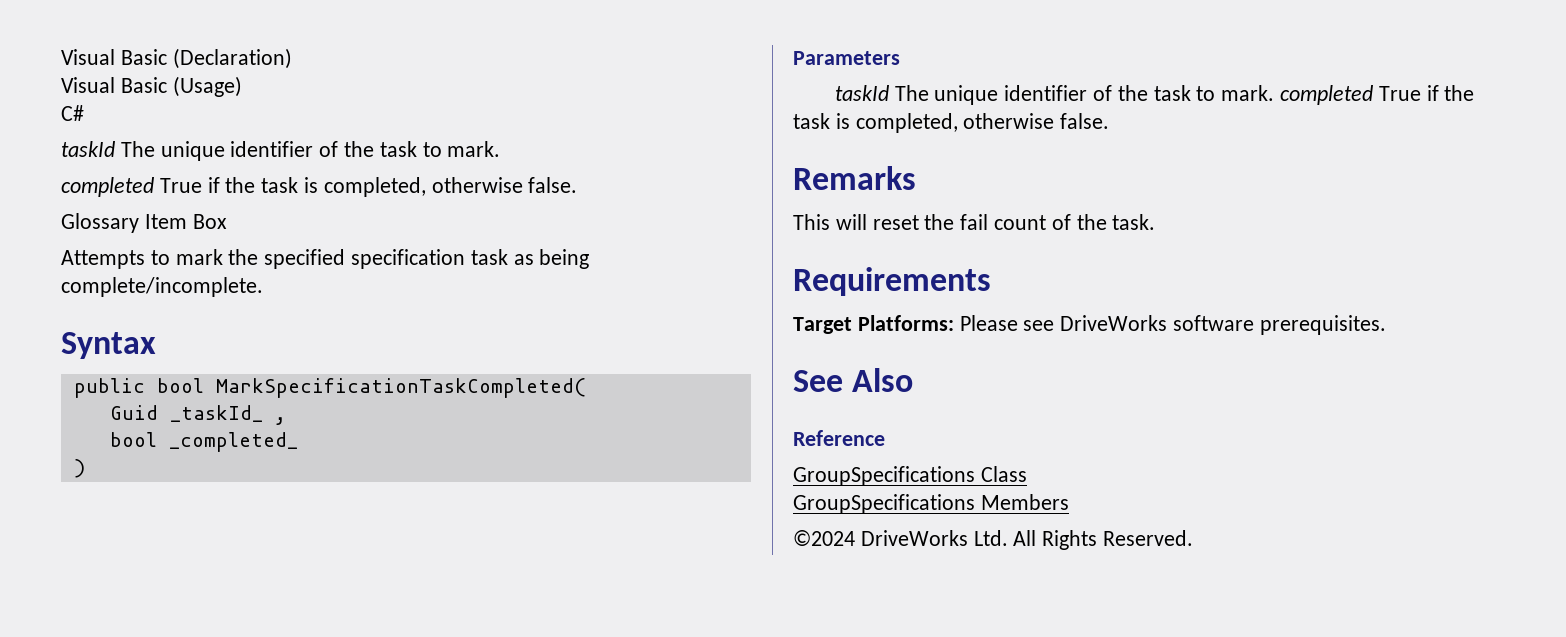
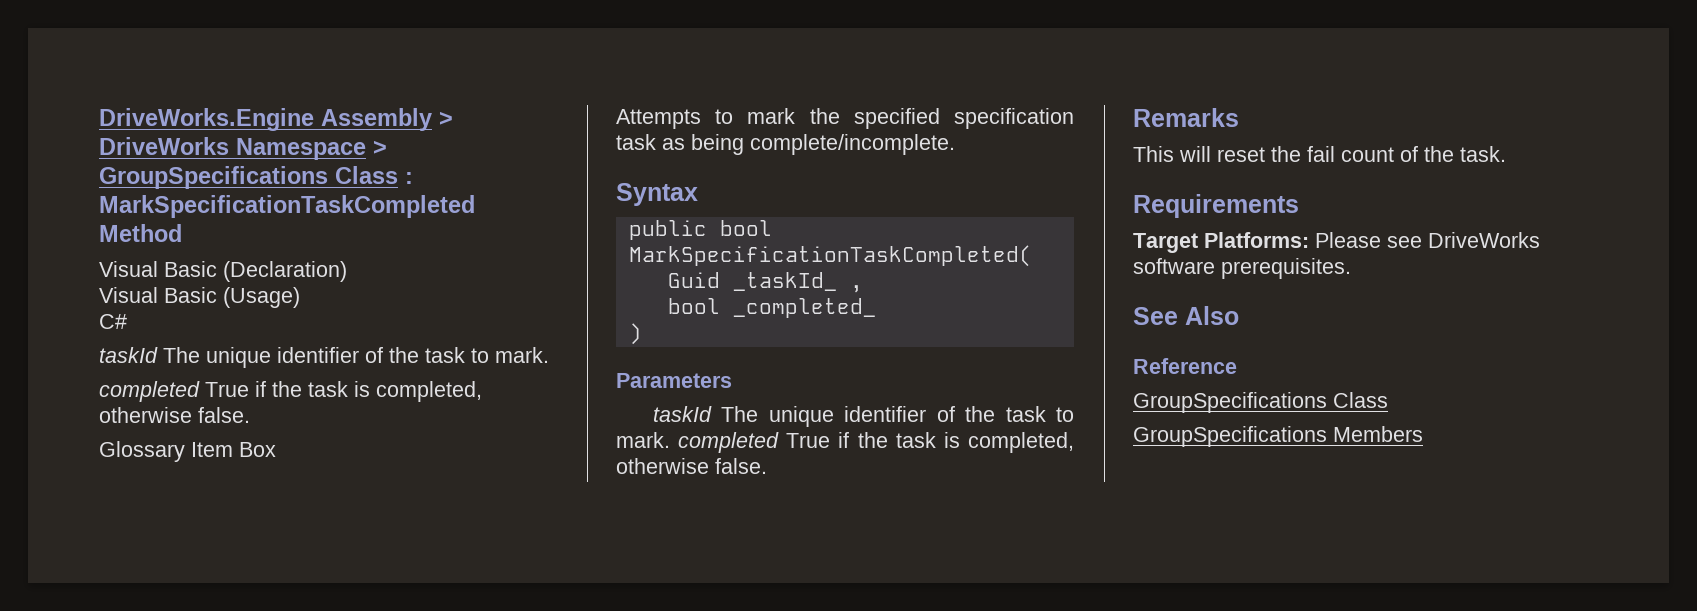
(61, 57) none -> [99,108,453,131] [99,137,387,160] [99,166,413,189] [99,195,475,218] [99,224,182,242] DriveWorks.Engine Assembly > DriveWorks Namespace > GroupSpecifications Class : MarkSpecificationTaskCompleted Method //
[793,530,1194,550] // ©2024 DriveWorks Ltd. All Rights Reserved. -> (1423, 434) none

